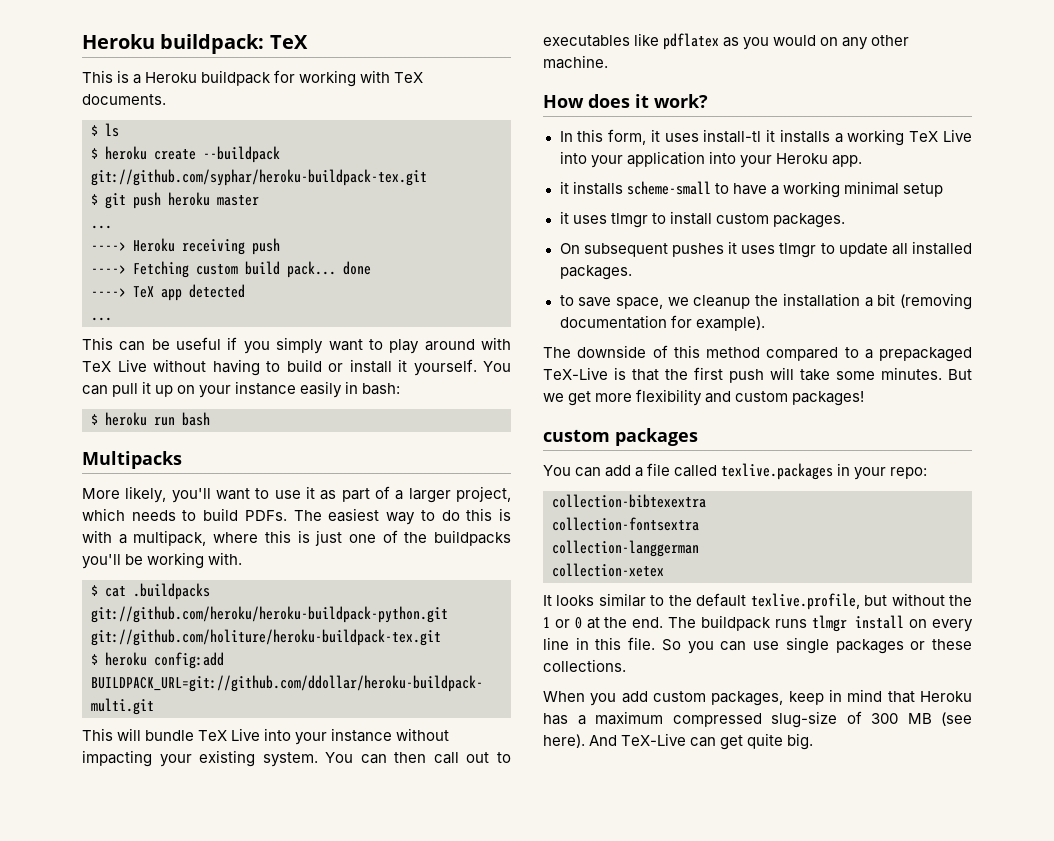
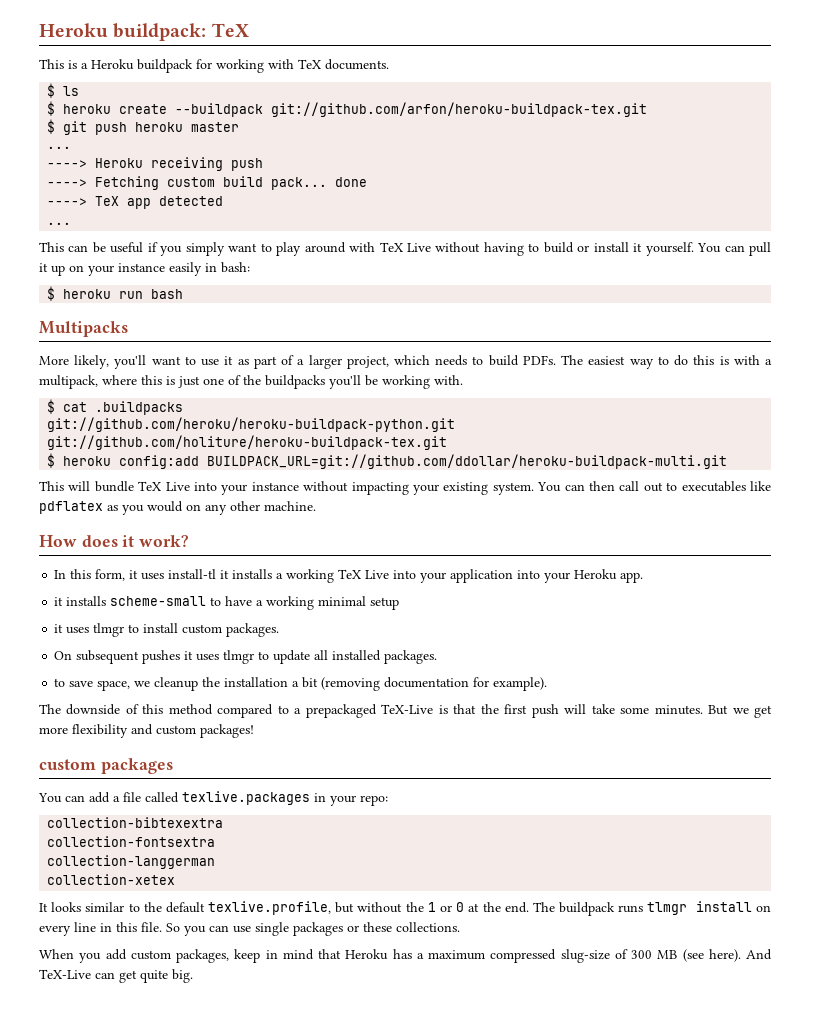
[91,169,427,186] git://github.com/syphar/heroku-buildpack-tex.git -> [271,102,648,117] git://github.com/arfon/heroku-buildpack-tex.git

